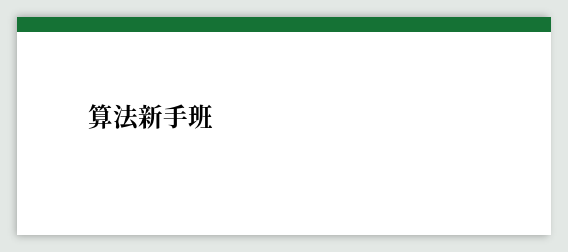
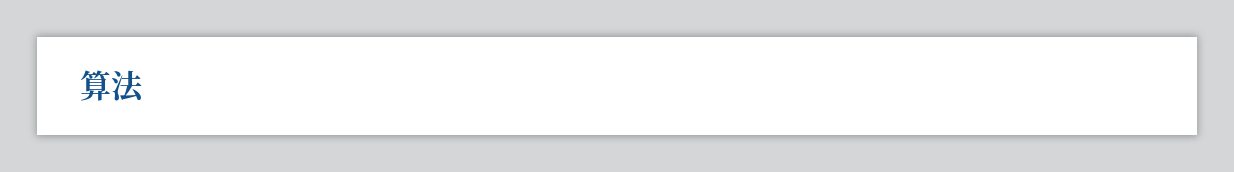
[138,104,213,129] 新手班 -> (145, 86) none

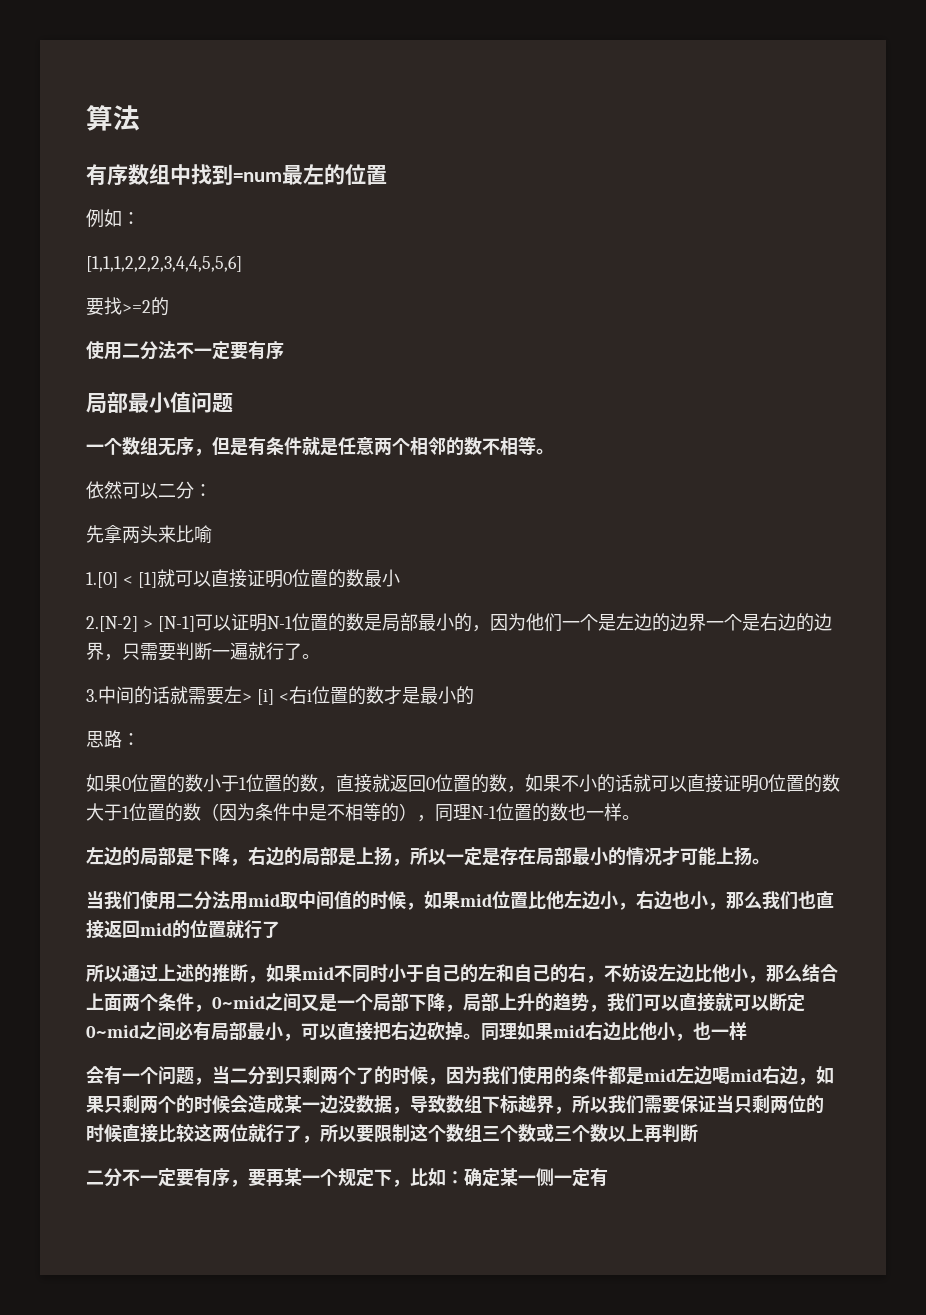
(145, 86) none -> [86,164,387,186] [86,209,140,228] [86,256,242,272] [86,297,169,316] [86,341,284,360] [86,392,233,414] [86,436,554,456] [86,481,212,499] [86,525,212,544] [86,569,400,588] [86,613,832,632] [86,642,320,661] [86,686,474,705] [86,730,140,748] [86,774,840,793] [86,803,640,822] [86,847,770,866] [86,891,834,910] [86,920,280,939] [86,964,838,983] [86,993,805,1012] [86,1022,747,1041] [86,1066,834,1085] [86,1094,824,1114] [86,1123,698,1143] [86,1168,608,1187] // 有序数组中找到=num最左的位置 // 例如： // [1,1,1,2,2,2,3,4,4,5,5,6] // 要找>=2的 // 使用二分法不一定要有序 // 局部最小值问题 // 一个数组无序，但是有条件就是任意两个相邻的数不相等。 // 依然可以二分： // 先拿两头来比喻 // 1.[0] < [1]就可以直接证明0位置的数最小 // 2.[N-2] > [N-1]可以证明N-1位置的数是局部最小的，因为他们一个是左边的边界一个是右边的边界，只需要判断一遍就行了。 // 3.中间的话就需要左> [i] <右i位置的数才是最小的 // 思路： // 如果0位置的数小于1位置的数，直接就返回0位置的数，如果不小的话就可以直接证明0位置的数大于1位置的数（因为条件中是不相等的），同理N-1位置的数也一样。 // 左边的局部是下降，右边的局部是上扬，所以一定是存在局部最小的情况才可能上扬。 // 当我们使用二分法用mid取中间值的时候，如果mid位置比他左边小，右边也小，那么我们也直接返回mid的位置就行了 // 所以通过上述的推断，如果mid不同时小于自己的左和自己的右，不妨设左边比他小，那么结合上面两个条件，0~mid之间又是一个局部下降，局部上升的趋势，我们可以直接就可以断定0~mid之间必有局部最小，可以直接把右边砍掉。同理如果mid右边比他小，也一样 // 会有一个问题，当二分到只剩两个了的时候，因为我们使用的条件都是mid左边喝mid右边，如果只剩两个的时候会造成某一边没数据，导致数组下标越界，所以我们需要保证当只剩两位的时候直接比较这两位就行了，所以要限制这个数组三个数或三个数以上再判断 // 二分不一定要有序，要再某一个规定下，比如：确定某一侧一定有

